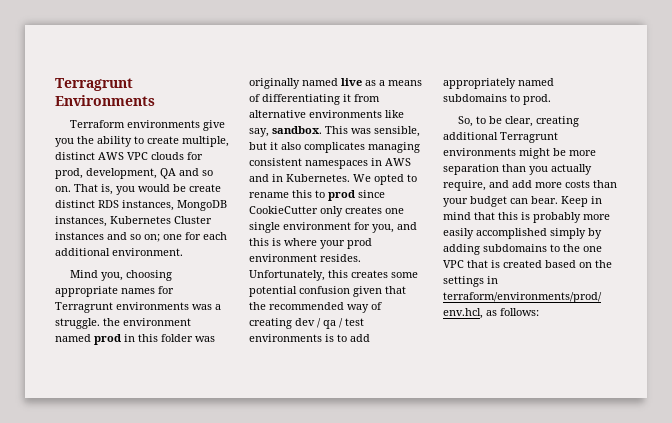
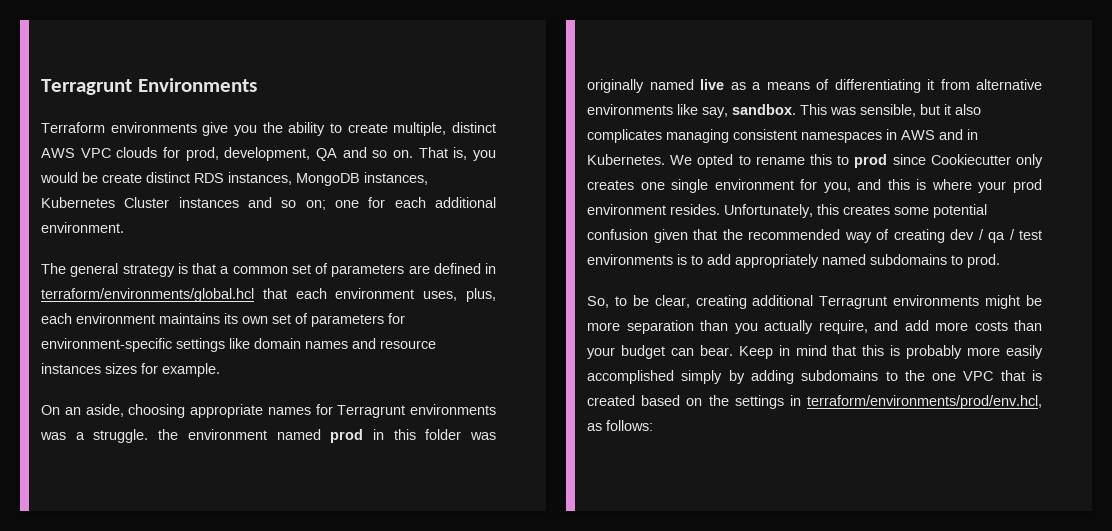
[70,270,124,281] Mind you, -> [41,263,496,277] [41,288,497,302] [41,313,405,327] [41,338,436,352] [41,363,220,377] [41,404,124,417] The general strategy is that a common set of parameters are defined in terraform/environments/global.hcl that each environment uses, plus, each environment maintains its own set of parameters for environment-specific settings like domain names and resource instances sizes for example. // On an aside,
[249,206,318,214] CookieCutter -> [930,154,1011,165] Cookiecutter

